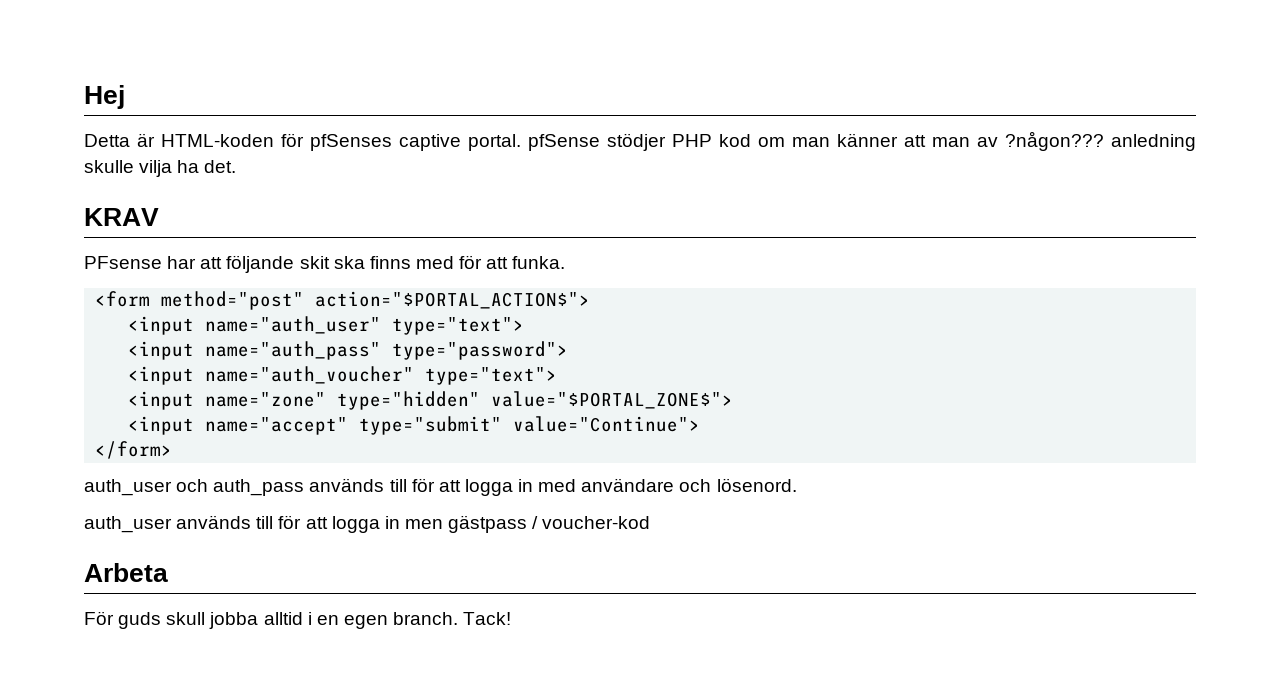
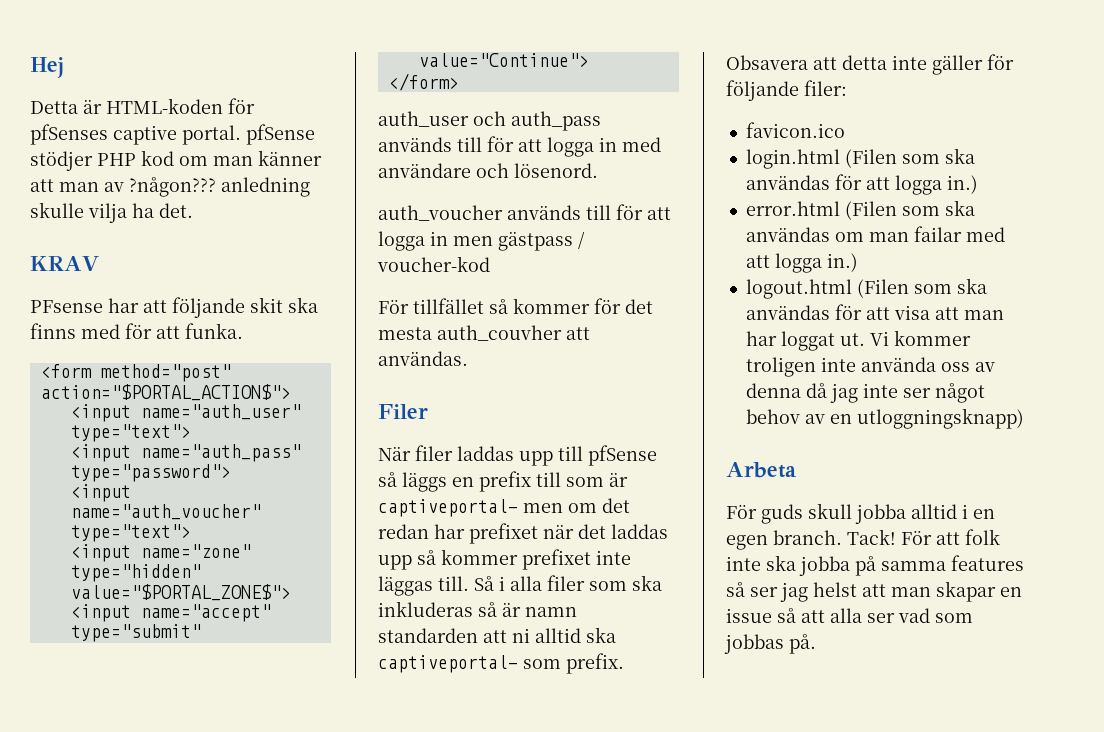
[84,516,172,533] auth_user -> [378,205,503,221] auth_voucher
(651, 522) none -> [378,298,653,314] [378,325,590,341] [378,351,468,366] [378,404,428,419] [378,445,657,466] [378,471,628,492] [378,498,630,517] [378,523,668,544] [378,549,631,570] [378,575,662,596] [378,601,577,617] [378,627,616,643] [378,653,624,674] [726,54,1014,75] [726,80,847,101] [745,122,845,138] [745,148,975,169] [745,174,978,195] [745,200,975,220] [745,226,1005,242] [745,253,858,273] [745,278,987,299] [745,304,1004,320] [745,330,971,351] [745,357,995,377] [745,383,985,403] [745,408,1024,429] // För tillfället så kommer för det mesta auth_couvher att användas. // Filer // När filer laddas upp till pfSense så läggs en prefix till som är captiveportal- men om det redan har prefixet när det laddas upp så kommer prefixet inte läggas till. Så i alla filer som ska inkluderas så är namn standarden att ni alltid ska captiveportal- som prefix. Obsavera att detta inte gäller för följande filer: // favicon.ico // login.html (Filen som ska användas för att logga in.) // error.html (Filen som ska användas om man failar med att logga in.) // logout.html (Filen som ska användas för att visa att man har loggat ut. Vi kommer troligen inte använda oss av denna då jag inte ser något behov av en utloggningsknapp)
(512, 618) none -> [901,529,1000,545] [726,555,1024,576] [726,581,1022,602] [726,608,973,623] [724,634,816,654] För att folk inte ska jobba på samma features så ser jag helst att man skapar en issue så att alla ser vad som jobbas på.

